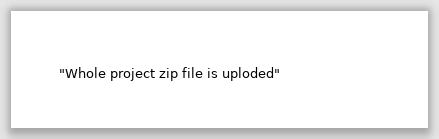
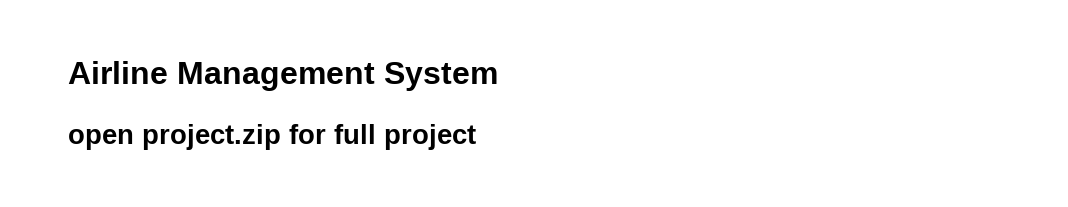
[59,67,280,81] "Whole project zip file is uploded" -> [68,61,498,91] [68,124,476,150] Airline Management System // open project.zip for full project

